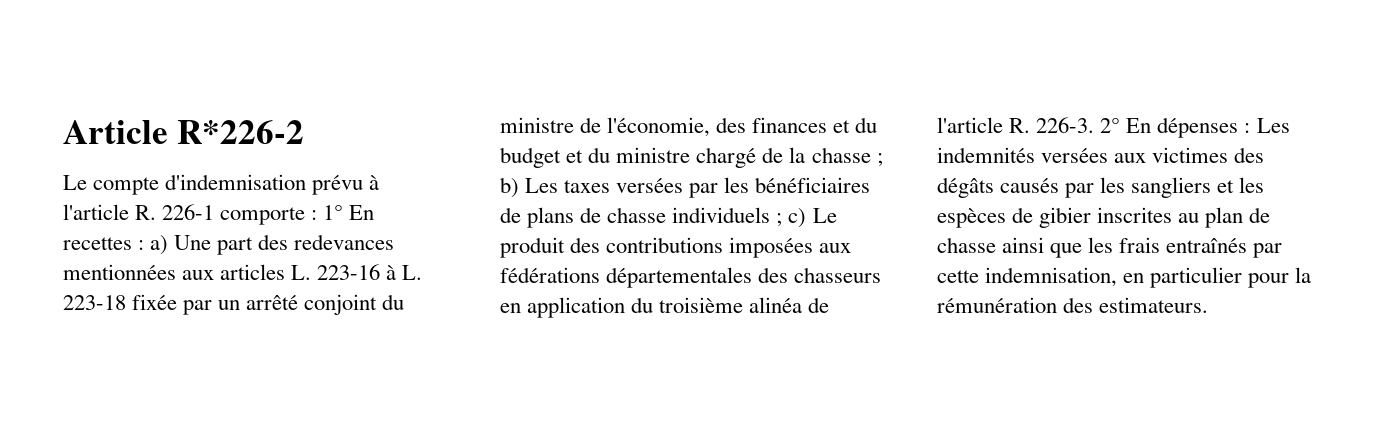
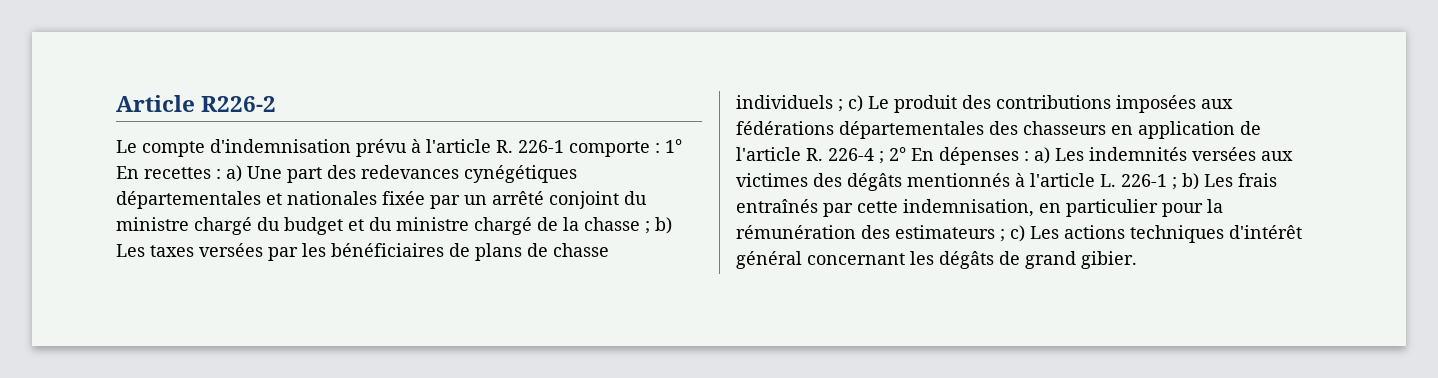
[177,120,305,144] R*226-2 -> [201,96,277,112] R226-2
[63,264,423,280] [63,295,126,310] mentionnées aux articles L. 223-16 à L. 223-18 -> [464,165,577,183] [116,191,377,209] cynégétiques départementales et nationales
[580,117,851,137] de l'économie, des finances et -> [194,217,252,235] chargé
[631,297,803,313] du troisième alinéa -> (1235, 130) none
[1036,117,1095,133] 226-3. -> [828,148,884,164] 226-4 ;
(1251, 128) none -> [1034,147,1050,164] a)
[1000,177,1265,198] [937,207,1271,228] [937,237,1114,258] causés par les sangliers et les espèces de gibier inscrites au plan de chasse ainsi que les -> [907,173,1233,190] mentionnés à l'article L. 226-1 ; b) Les
[1099,297,1209,313] estimateurs. -> [895,225,1302,243] [736,251,1137,269] estimateurs ; c) Les actions techniques d'intérêt général concernant les dégâts de grand gibier.

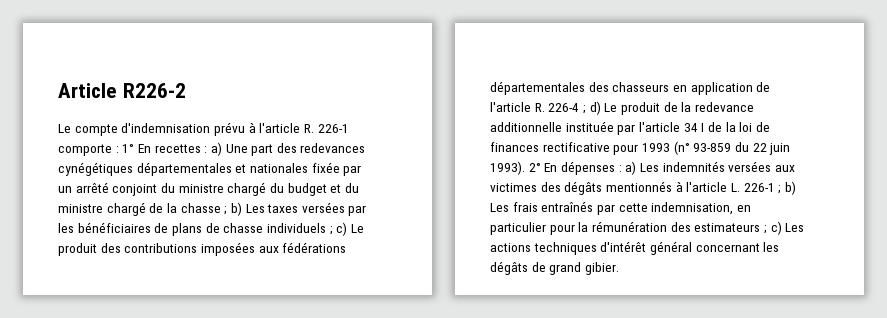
(884, 157) none -> [589,101,754,115] [490,121,770,135] [490,141,791,155] [490,161,525,175] d) Le produit de la redevance additionnelle instituée par l'article 34 I de la loi de finances rectificative pour 1993 (n° 93-859 du 22 juin 1993).

